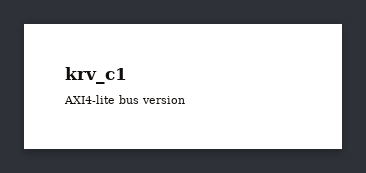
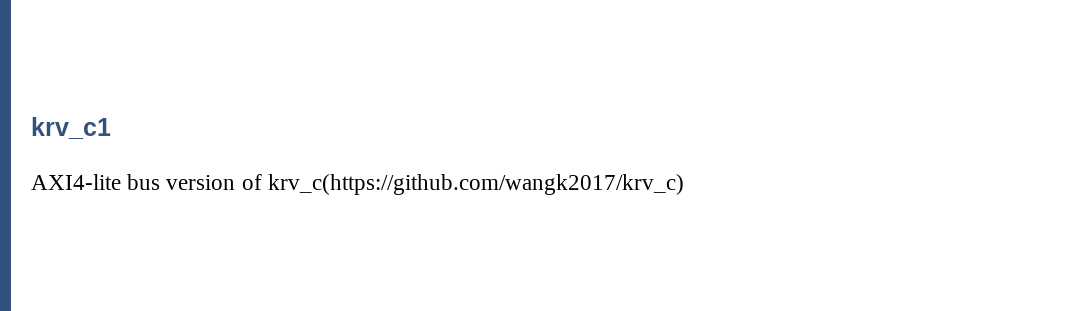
(185, 100) none -> [241,174,684,195] of krv_c(https://github.com/wangk2017/krv_c)

